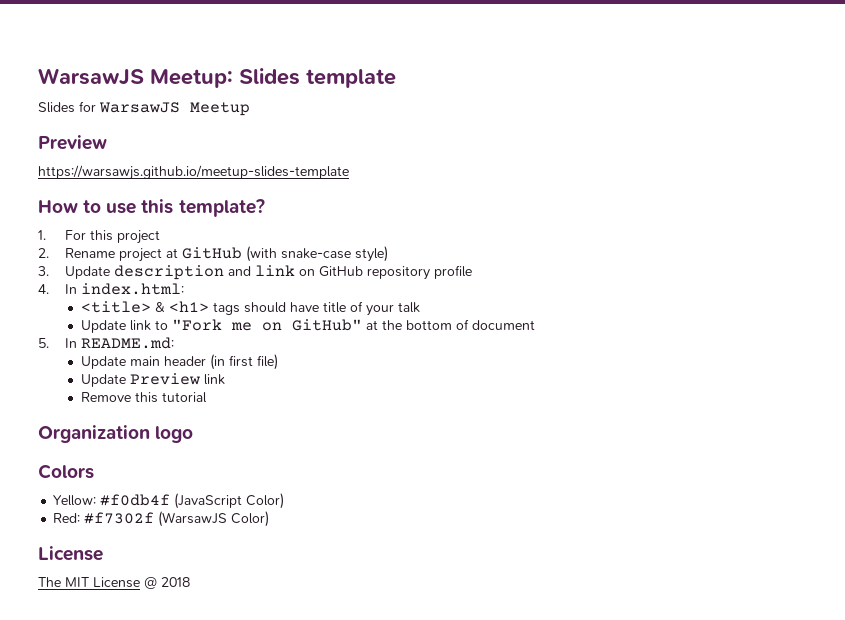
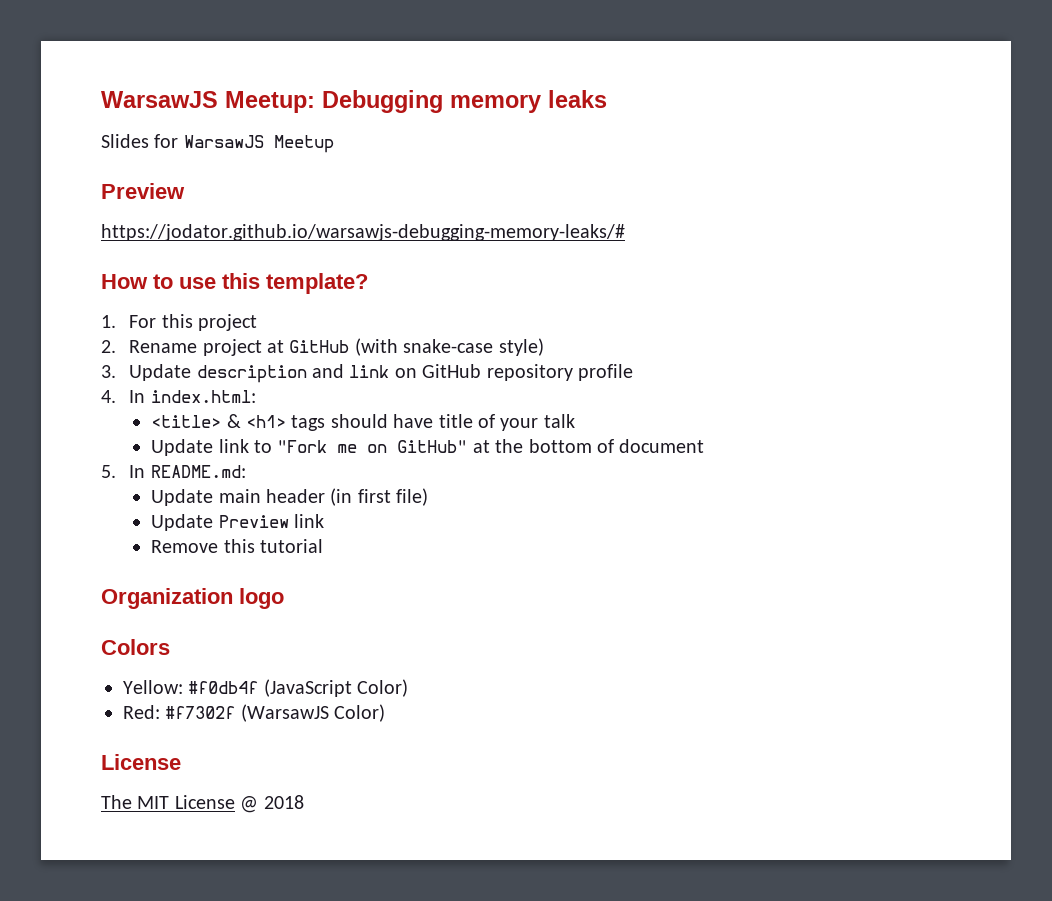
[239,68,396,88] Slides template -> [322,90,607,113] Debugging memory leaks
[38,165,349,180] https://warsawjs.github.io/meetup-slides-template -> [101,224,625,241] https://jodator.github.io/warsawjs-debugging-memory-leaks/#

